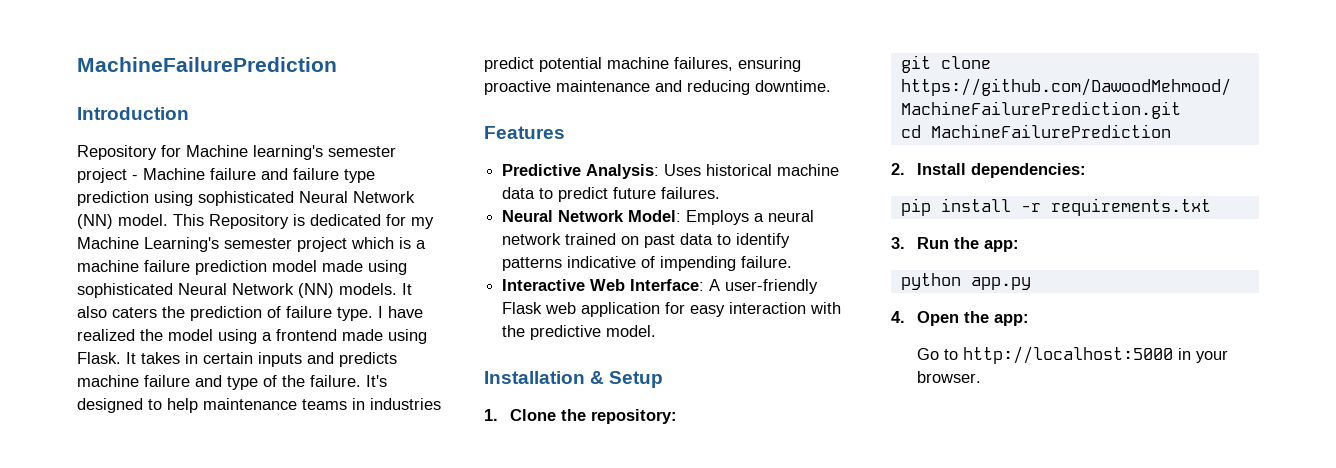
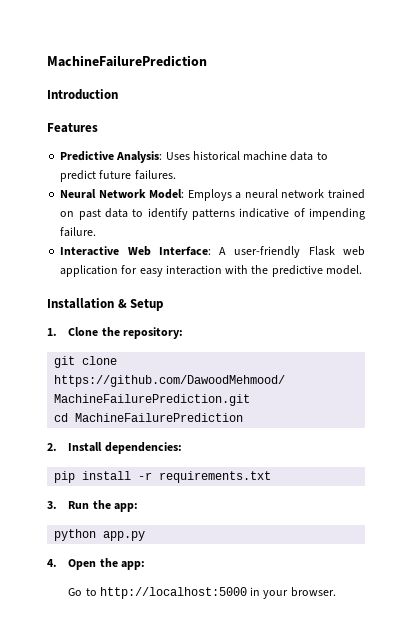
[77,145,396,160] [77,168,375,183] [77,191,415,206] [77,214,434,229] [77,237,426,252] [77,260,407,275] [77,283,412,298] [77,306,423,321] [77,329,427,344] [77,352,397,367] [77,375,387,390] [77,398,441,413] [484,57,801,72] [484,80,831,95] // Repository for Machine learning's semester project - Machine failure and failure type prediction using sophisticated Neural Network (NN) model. This Repository is dedicated for my Machine Learning's semester project which is a machine failure prediction model made using sophisticated Neural Network (NN) models. It also caters the prediction of failure type. I have realized the model using a frontend made using Flask. It takes in certain inputs and predicts machine failure and type of the failure. It's designed to help maintenance teams in industries predict potential machine failures, ensuring proactive maintenance and reducing downtime. -> (118, 94) none

